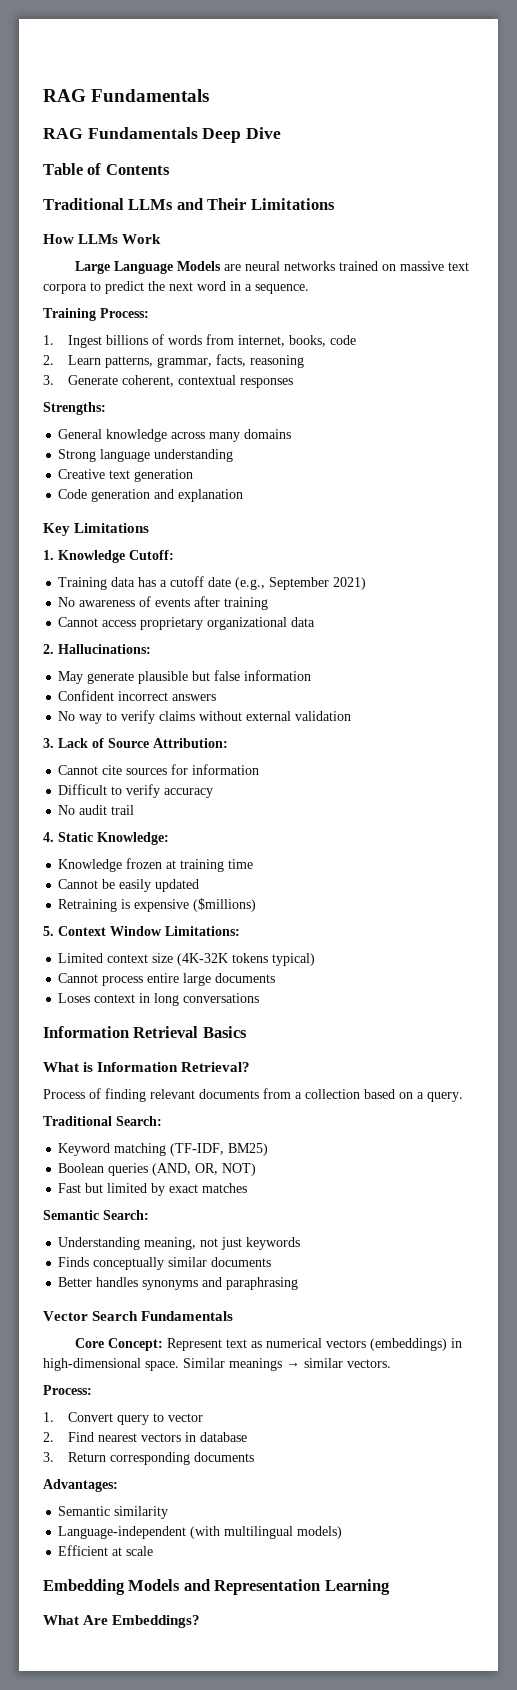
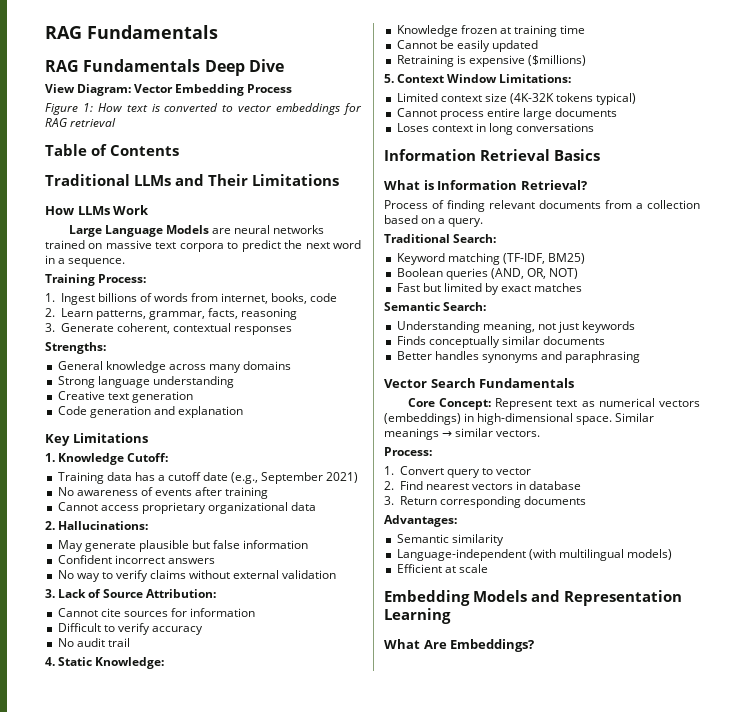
(282, 133) none -> [45,84,293,96] [45,103,362,115] [45,118,117,127] // View Diagram: Vector Embedding Process // Figure 1: How text is converted to vector embeddings for RAG retrieval

